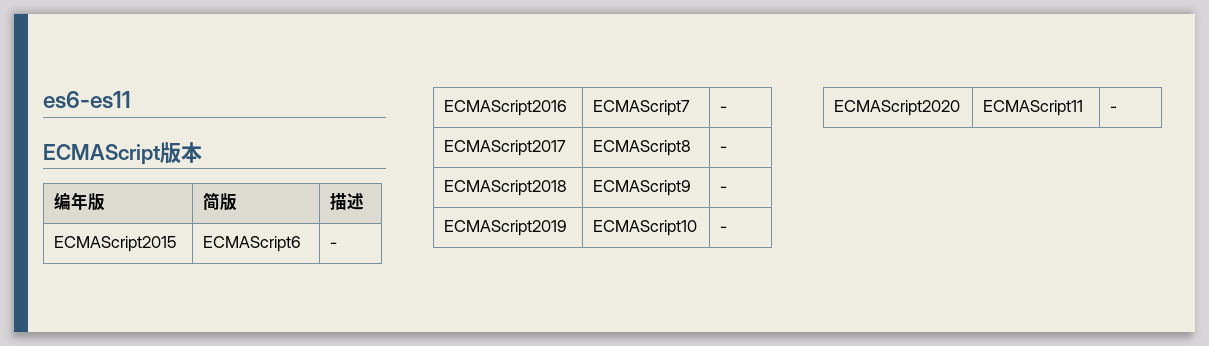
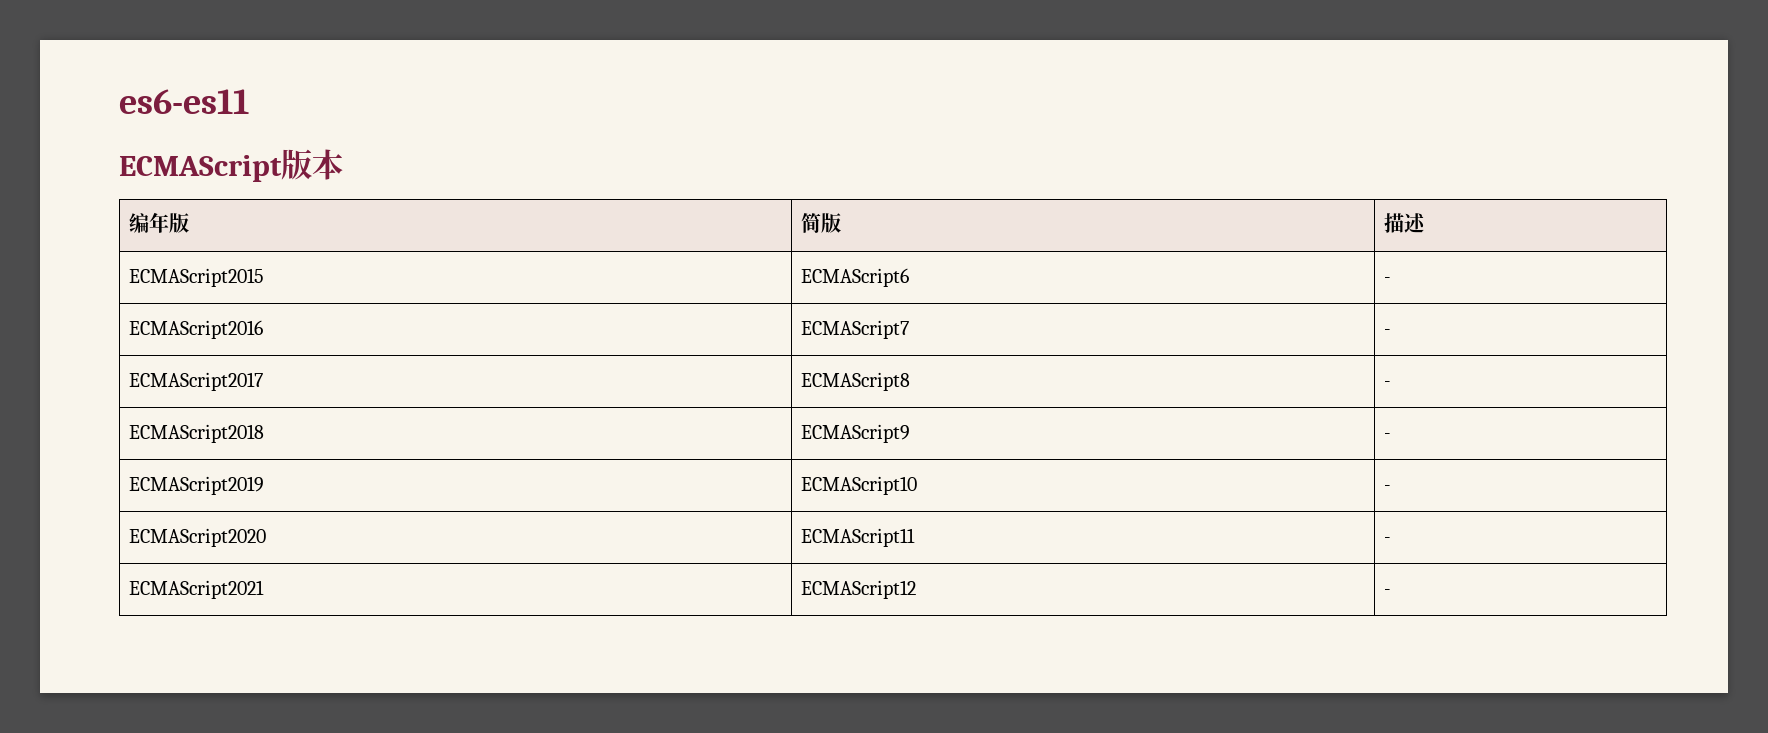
(1118, 109) none -> [129,580,265,599] [801,580,917,599] [1384,589,1392,595] // ECMAScript2021 | ECMAScript12 | -

